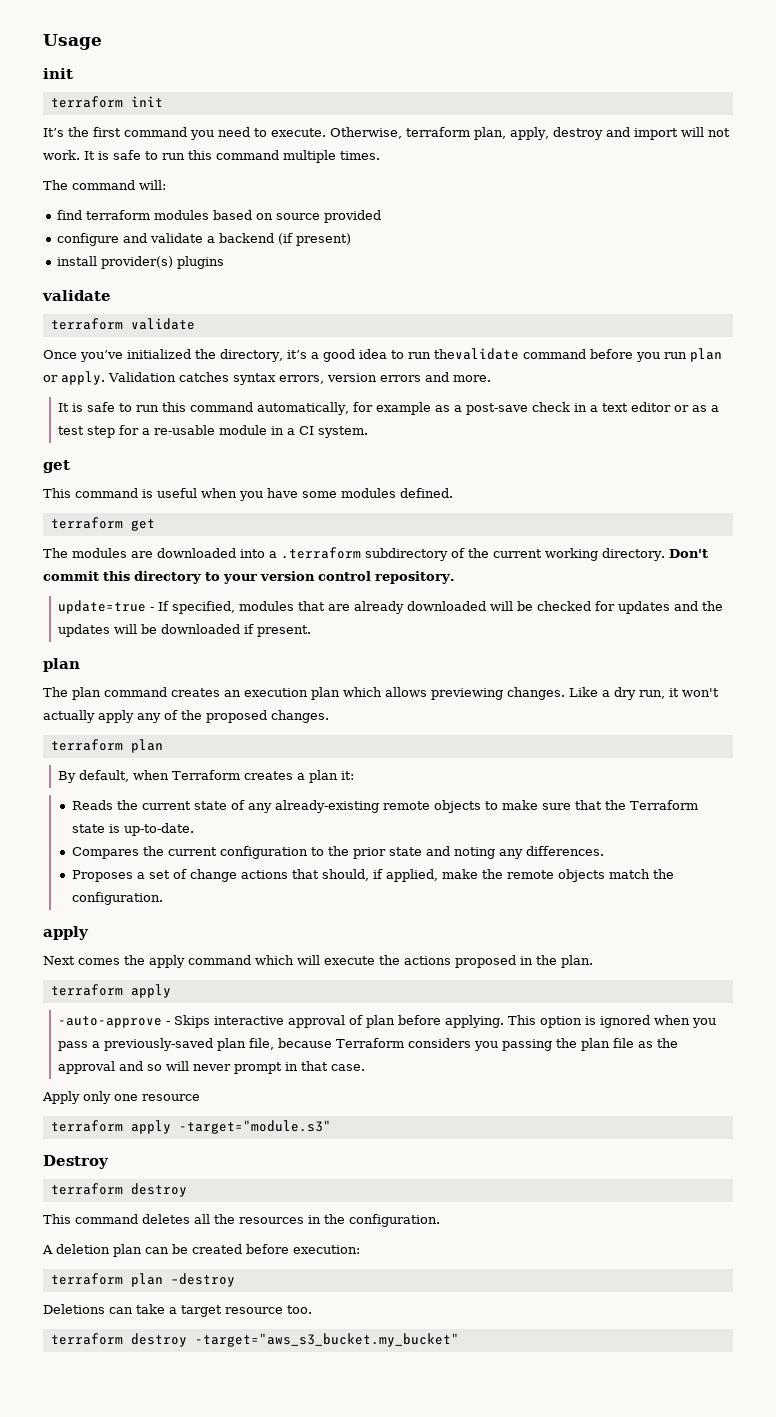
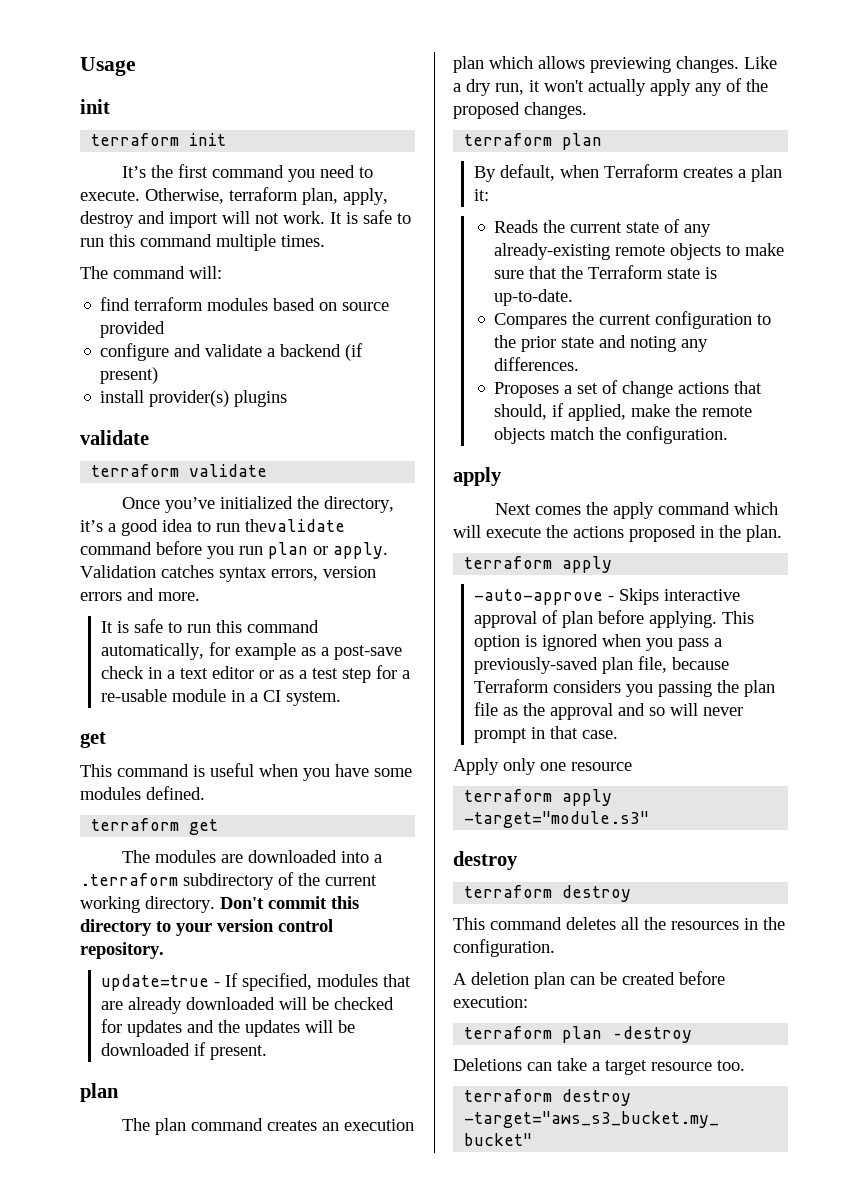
[43,1155,109,1169] Destroy -> [453,851,518,870] destroy

